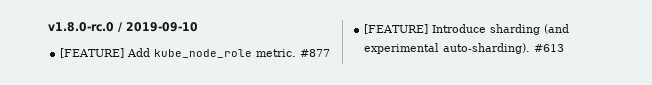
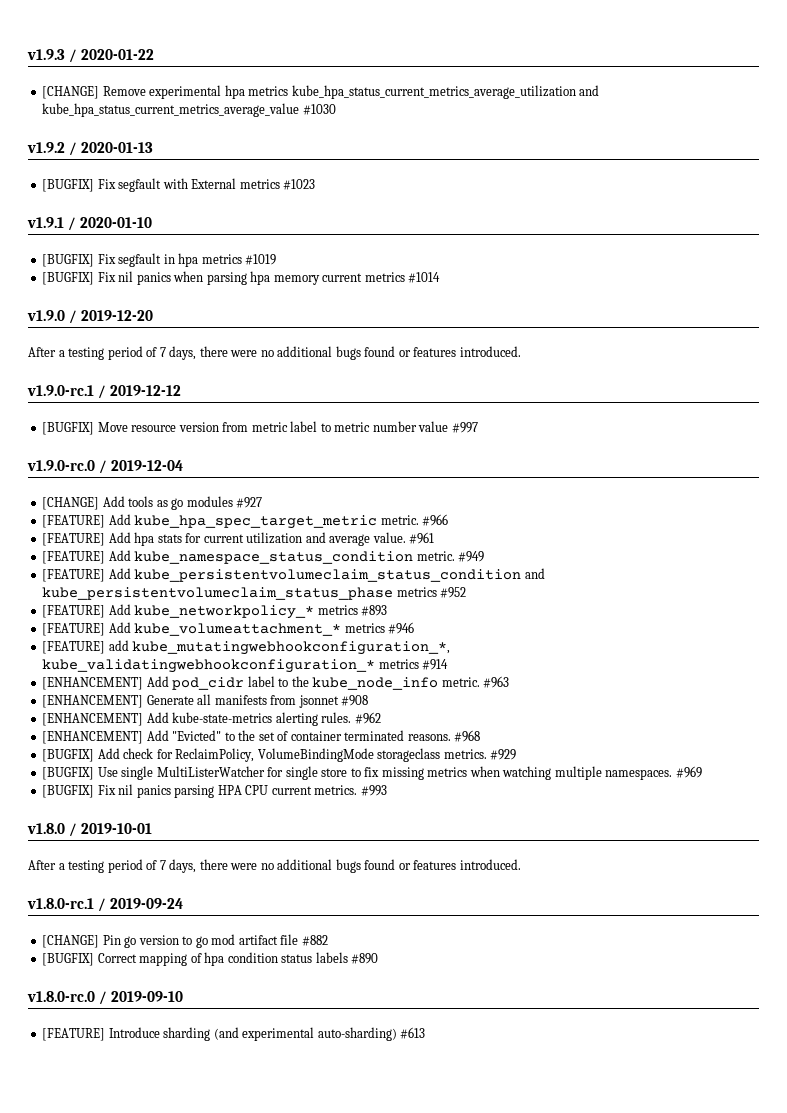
[48,22,198,33] [60,48,331,58] v1.8.0-rc.0 / 2019-09-10 // [FEATURE] Add kube_node_role metric. #877 -> [27,49,154,63] [42,85,600,99] [42,103,336,117] [27,142,153,156] [42,178,316,192] [27,217,152,231] [42,253,277,267] [42,271,441,285] [27,310,153,324] [28,346,521,360] [27,385,181,399] [42,421,478,435] [27,460,183,474] [42,496,263,510] [42,514,449,529] [42,532,435,546] [42,550,485,564] [42,568,545,582] [42,587,467,600] [42,604,388,619] [42,622,415,636] [42,640,451,655] [42,659,449,673] [42,676,510,690] [42,694,369,708] [42,712,381,726] [42,730,481,744] [42,748,517,762] [42,766,702,780] [42,784,387,798] [27,823,152,837] [28,859,521,873] [27,898,183,912] [42,934,328,948] [42,952,379,966] [27,991,183,1005] v1.9.3 / 2020-01-22 // [CHANGE] Remove experimental hpa metrics kube_hpa_status_current_metrics_average_utilization and kube_hpa_status_current_metrics_average_value #1030 // v1.9.2 / 2020-01-13 // [BUGFIX] Fix segfault with External metrics #1023 // v1.9.1 / 2020-01-10 // [BUGFIX] Fix segfault in hpa metrics #1019 // [BUGFIX] Fix nil panics when parsing hpa memory current metrics #1014 // v1.9.0 / 2019-12-20 // After a testing period of 7 days, there were no additional bugs found or features introduced. // v1.9.0-rc.1 / 2019-12-12 // [BUGFIX] Move resource version from metric label to metric number value #997 // v1.9.0-rc.0 / 2019-12-04 // [CHANGE] Add tools as go modules #927 // [FEATURE] Add kube_hpa_spec_target_metric metric. #966 // [FEATURE] Add hpa stats for current utilization and average value. #961 // [FEATURE] Add kube_namespace_status_condition metric. #949 // [FEATURE] Add kube_persistentvolumeclaim_status_condition and kube_persistentvolumeclaim_status_phase metrics #952 // [FEATURE] Add kube_networkpolicy_* metrics #893 // [FEATURE] Add kube_volumeattachment_* metrics #946 // [FEATURE] add kube_mutatingwebhookconfiguration_*, kube_validatingwebhookconfiguration_* metrics #914 // [ENHANCEMENT] Add pod_cidr label to the kube_node_info metric. #963 // [ENHANCEMENT] Generate all manifests from jsonnet #908 // [ENHANCEMENT] Add kube-state-metrics alerting rules. #962 // [ENHANCEMENT] Add "Evicted" to the set of container terminated reasons. #968 // [BUGFIX] Add check for ReclaimPolicy, VolumeBindingMode storageclass metrics. #929 // [BUGFIX] Use single MultiListerWatcher for single store to fix missing metrics when watching multiple namespaces. #969 // [BUGFIX] Fix nil panics parsing HPA CPU current metrics. #993 // v1.8.0 / 2019-10-01 // After a testing period of 7 days, there were no additional bugs found or features introduced. // v1.8.0-rc.1 / 2019-09-24 // [CHANGE] Pin go version to go mod artifact file #882 // [BUGFIX] Correct mapping of hpa condition status labels #890 // v1.8.0-rc.0 / 2019-09-10
[443,43,531,54] auto-sharding). -> [317,1027,397,1041] auto-sharding)

